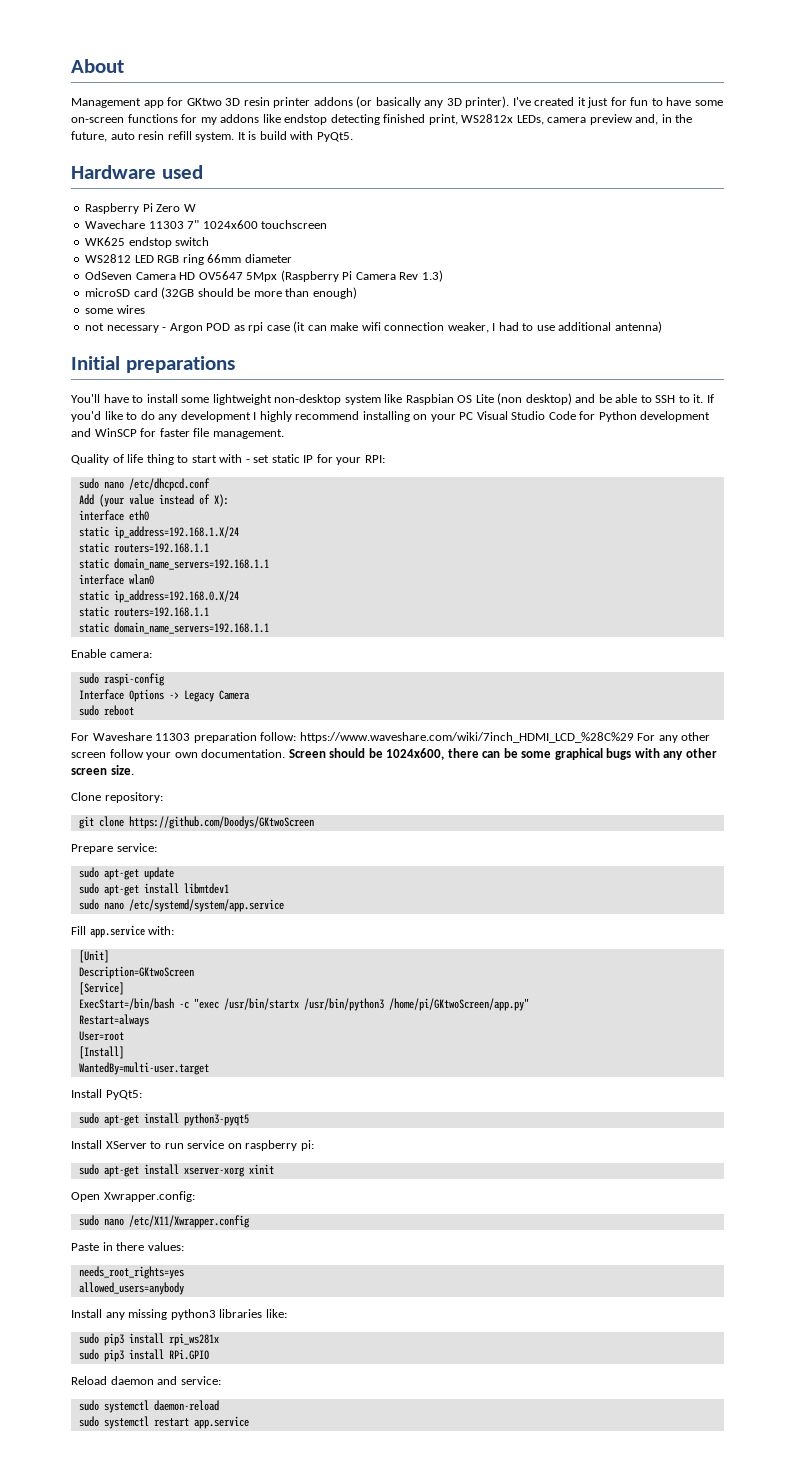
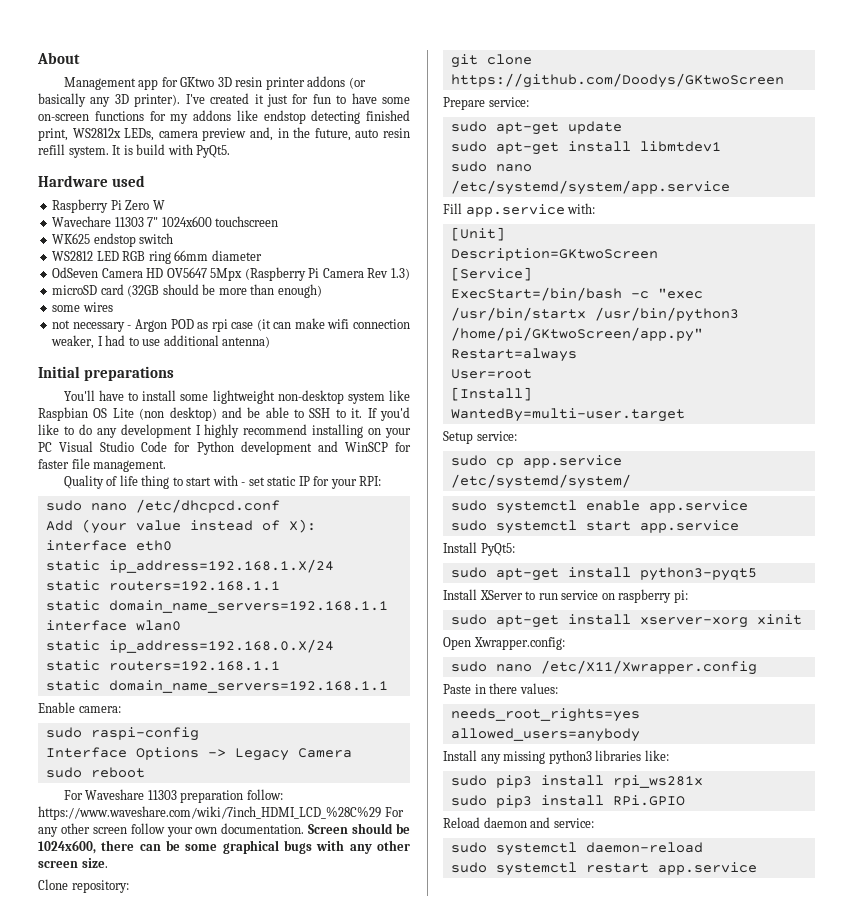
(209, 1068) none -> [443,431,517,444] [450,455,622,468] [450,474,631,489] [450,500,748,514] [450,520,739,534] // Setup service: // sudo cp app.service /etc/systemd/system/ // sudo systemctl enable app.service // sudo systemctl start app.service

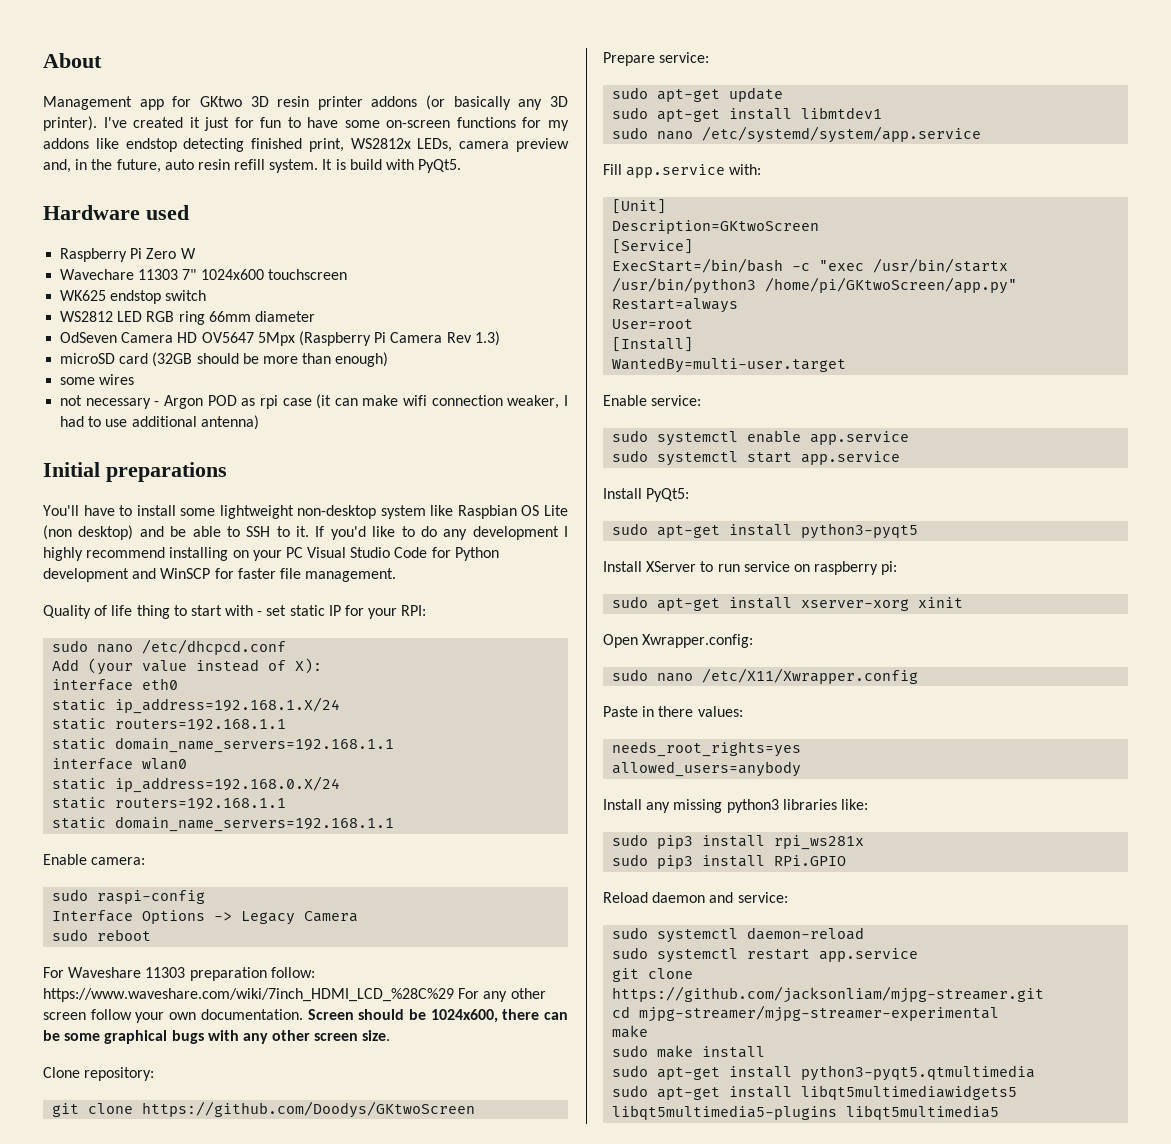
[443,431,517,444] [450,455,622,468] [450,474,631,489] Setup service: // sudo cp app.service /etc/systemd/system/ -> [603,395,702,406] Enable service:
(757, 868) none -> [612,968,694,982] [612,986,1045,1003] [612,1005,1000,1022] [612,1025,649,1038] [612,1045,766,1058] [612,1065,1036,1081] [612,1085,1018,1100] [612,1105,1000,1120] // git clone https://github.com/jacksonliam/mjpg-streamer.git // cd mjpg-streamer/mjpg-streamer-experimental // make // sudo make install // sudo apt-get install python3-pyqt5.qtmultimedia // sudo apt-get install libqt5multimediawidgets5 libqt5multimedia5-plugins libqt5multimedia5

